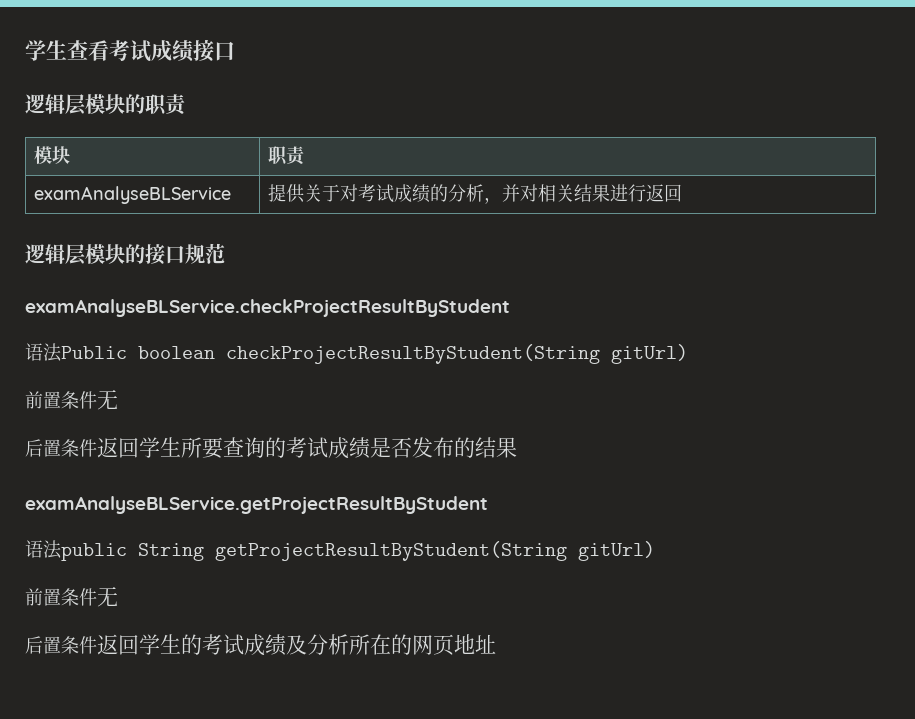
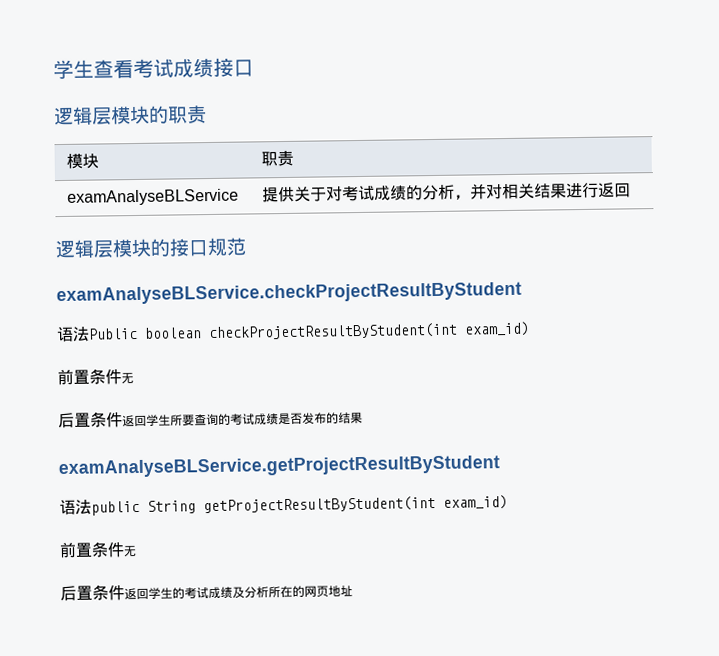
[226,344,688,364] checkProjectResultByStudent(String gitUrl) -> [208,321,530,341] checkProjectResultByStudent(int exam_id)
[215,541,655,561] getProjectResultByStudent(String gitUrl) -> [203,495,508,514] getProjectResultByStudent(int exam_id)

